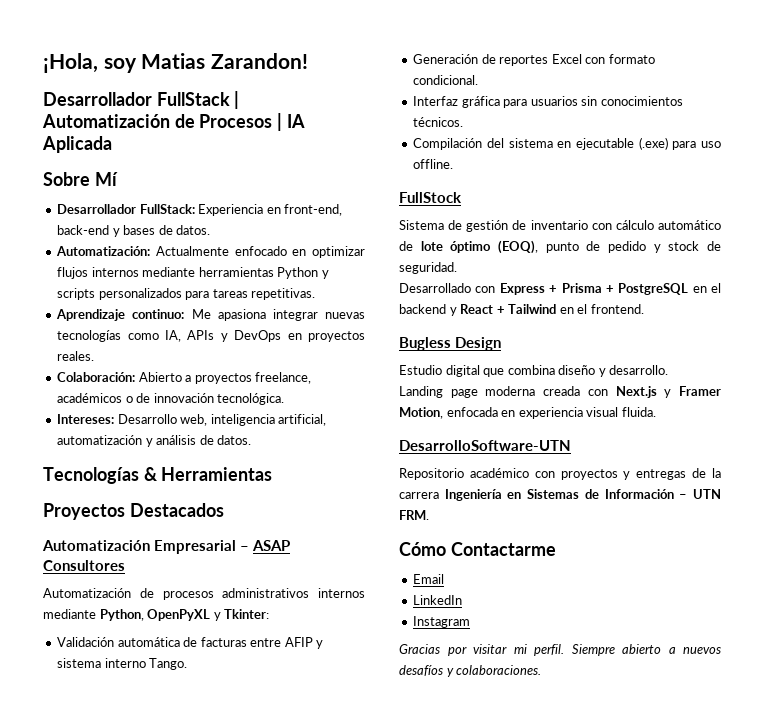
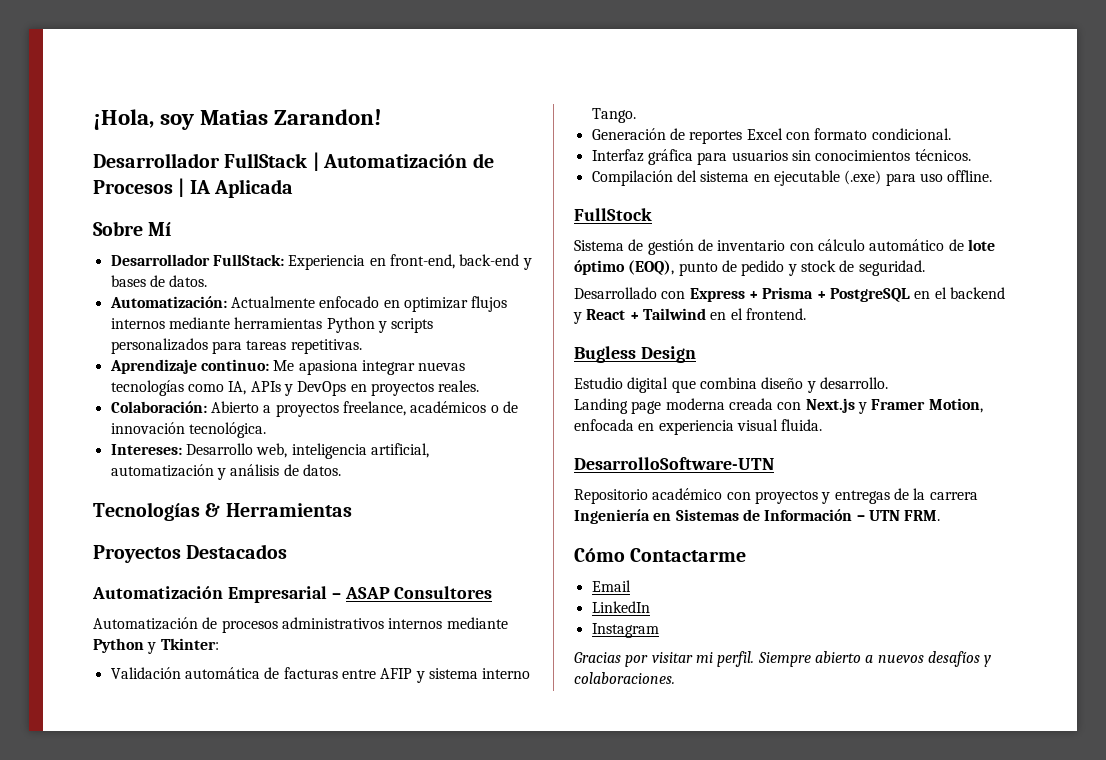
[99,609,211,621] Python, OpenPyXL -> [93,638,144,653] Python

